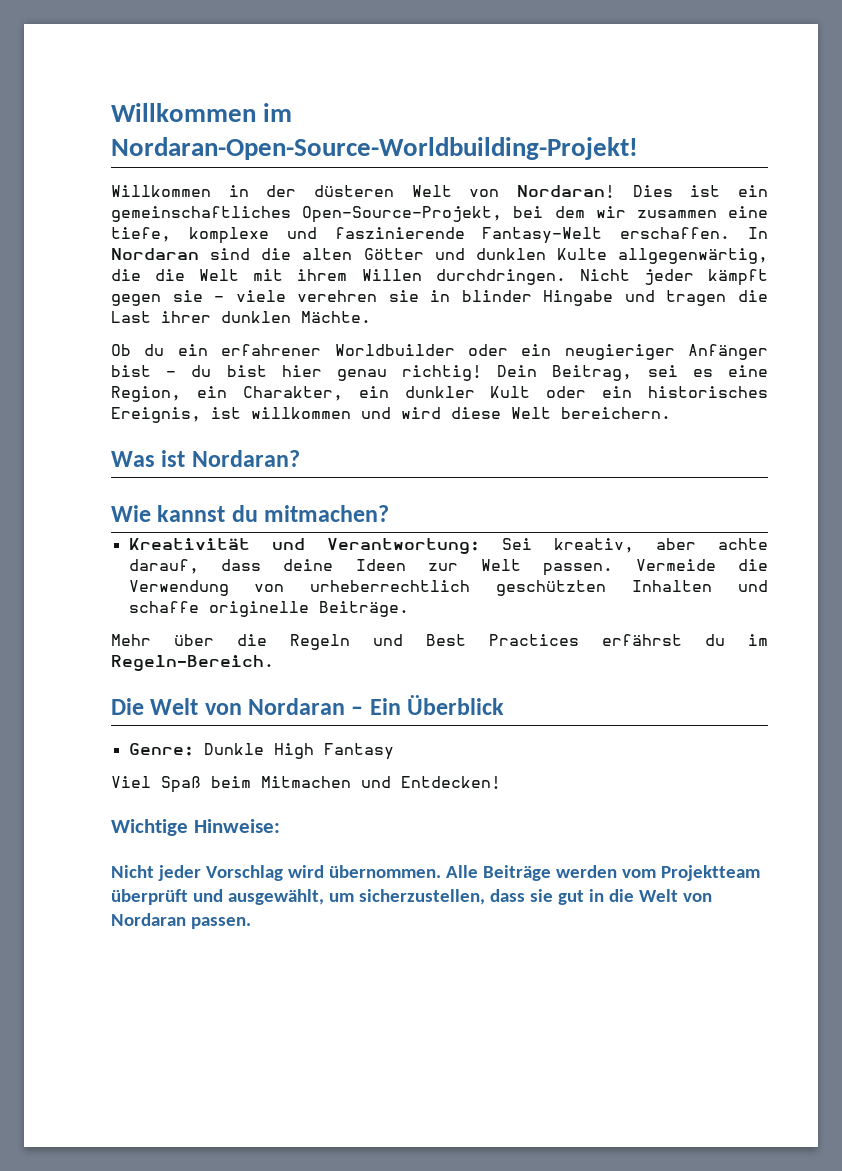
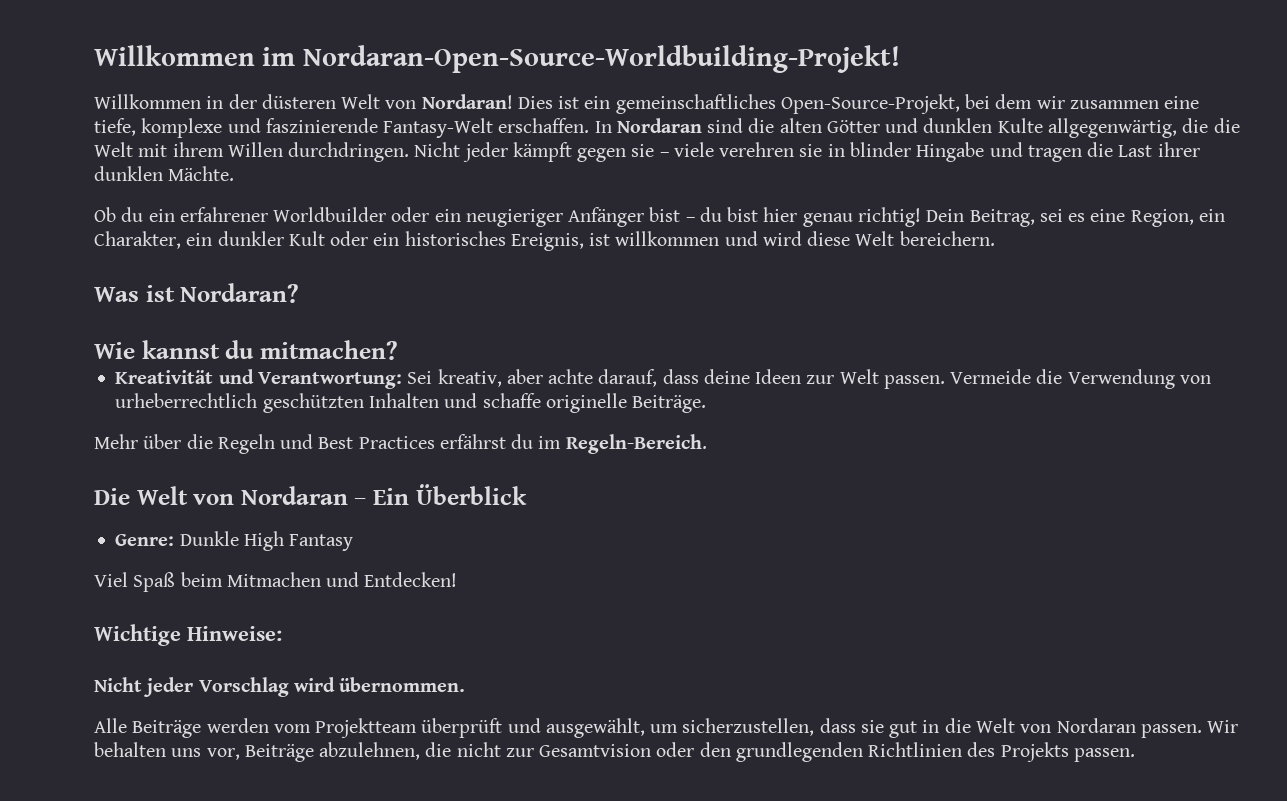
(441, 871) none -> (466, 684) //
(251, 923) none -> [1207,720,1239,733] [94,742,1135,762] Wir behalten uns vor, Beiträge abzulehnen, die nicht zur Gesamtvision oder den grundlegenden Richtlinien des Projekts passen.

